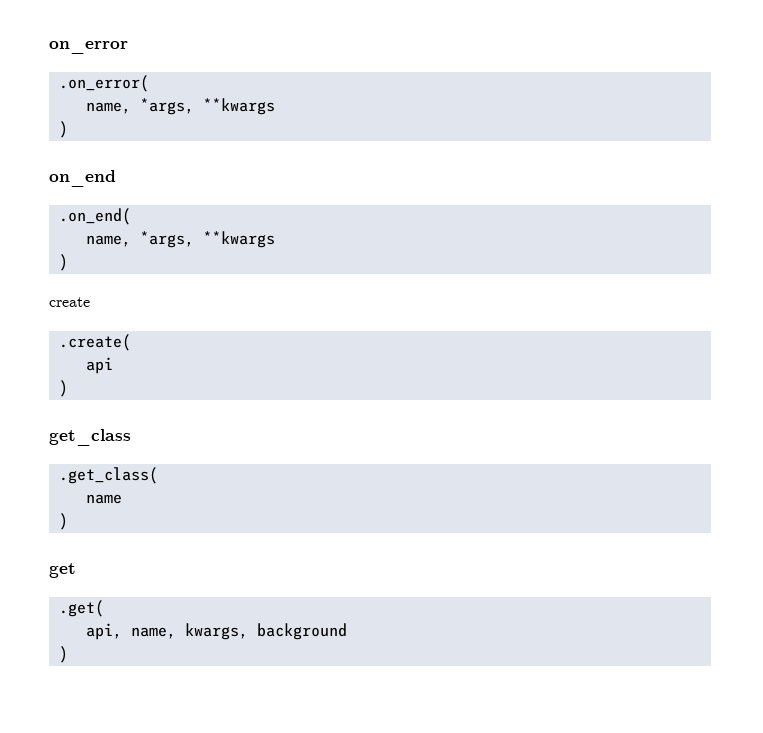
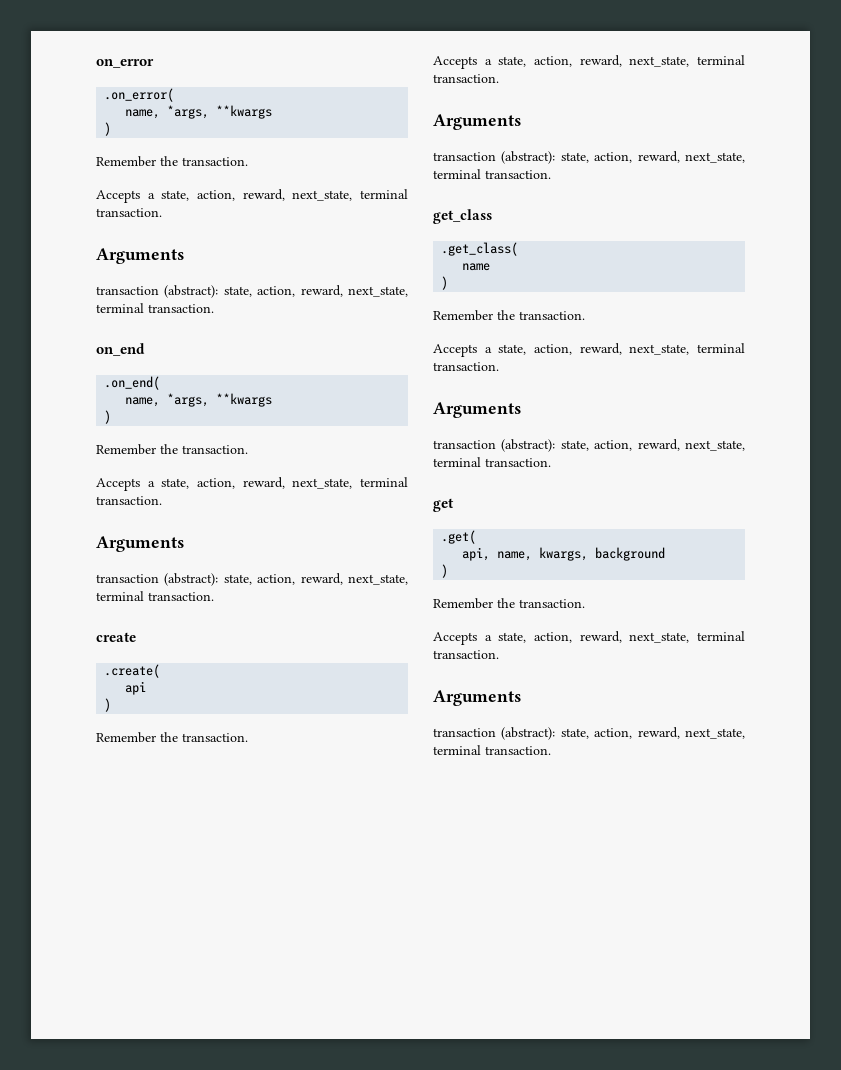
(68, 129) none -> [96,156,248,167] [96,189,408,203] [96,208,162,217] [96,248,184,264] [96,285,408,298] [96,303,214,313] // Remember the transaction. // Accepts a state, action, reward, next_state, terminal transaction. // Arguments // transaction (abstract): state, action, reward, next_state, terminal transaction.
[49,297,90,307] [58,334,131,351] [85,357,113,374] [58,380,68,397] [49,429,131,446] [58,467,158,484] [85,494,122,504] [58,513,68,530] create // .create( // api // ) // get_class // .get_class( // name // ) -> [96,444,248,455] [96,477,408,491] [96,496,162,505] [96,536,184,552] [96,573,408,586] [96,591,214,601] [96,632,136,642] [104,664,161,678] [125,681,147,695] [104,698,112,712] [96,732,248,743] [433,55,745,69] [433,74,499,83] [433,114,521,130] [433,151,745,164] [433,169,551,179] [433,209,492,224] [441,242,519,256] [462,263,491,271] [441,276,449,290] [433,310,585,321] [433,343,745,357] [433,362,499,371] [433,402,521,418] [433,439,745,452] [433,457,551,467] Remember the transaction. // Accepts a state, action, reward, next_state, terminal transaction. // Arguments // transaction (abstract): state, action, reward, next_state, terminal transaction. // create // .create( // api // ) // Remember the transaction. // Accepts a state, action, reward, next_state, terminal transaction. // Arguments // transaction (abstract): state, action, reward, next_state, terminal transaction. // get_class // .get_class( // name // ) // Remember the transaction. // Accepts a state, action, reward, next_state, terminal transaction. // Arguments // transaction (abstract): state, action, reward, next_state, terminal transaction.
(68, 654) none -> [433,598,585,609] [433,631,745,645] [433,650,499,659] [433,690,521,706] [433,727,745,740] [433,745,551,755] // Remember the transaction. // Accepts a state, action, reward, next_state, terminal transaction. // Arguments // transaction (abstract): state, action, reward, next_state, terminal transaction.

